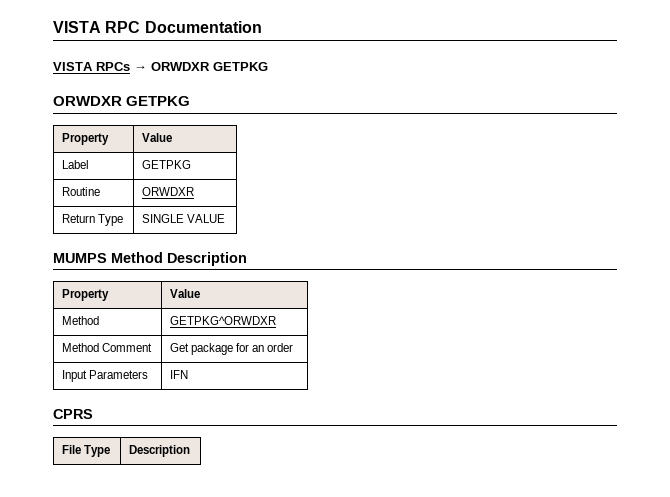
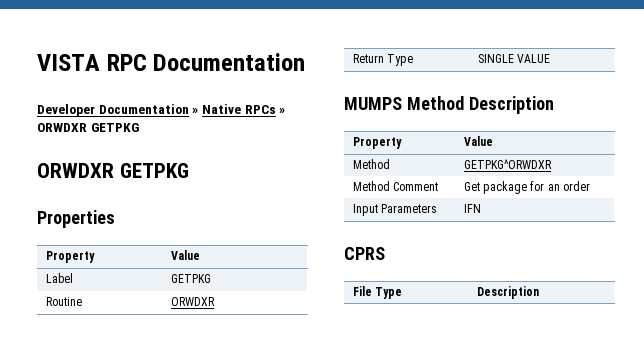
[53,62,147,71] VISTA RPCs → -> [37,104,286,117] Developer Documentation » Native RPCs »
(191, 101) none -> [37,210,115,228] // Properties

